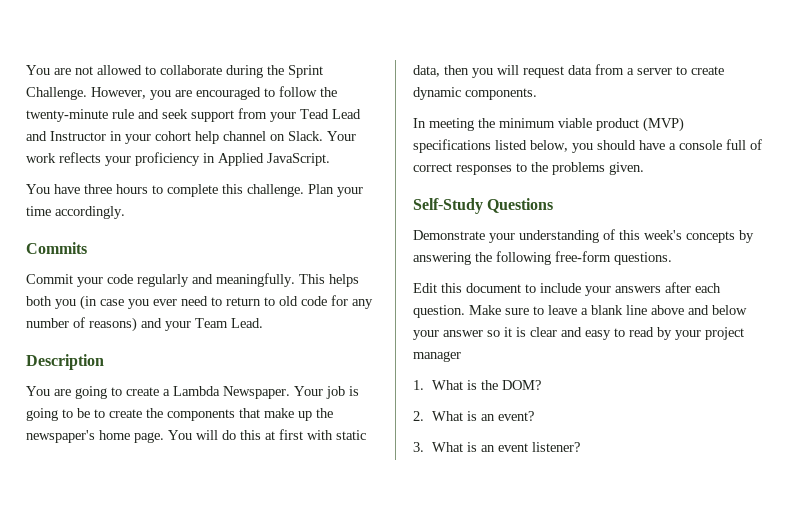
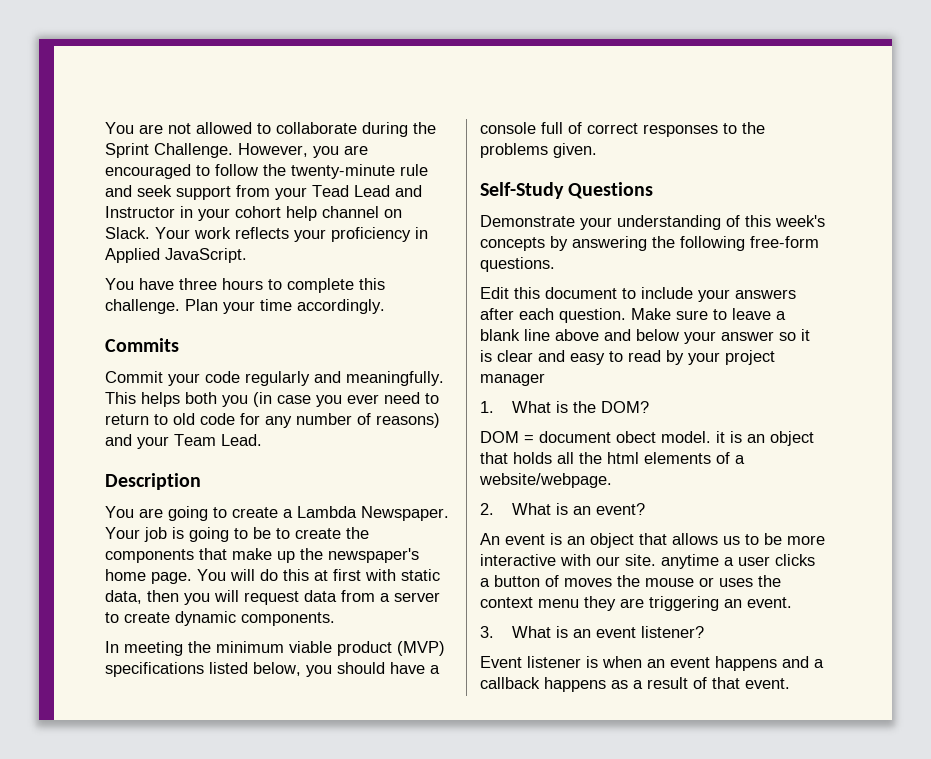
(542, 385) none -> [480,431,814,446] [480,452,745,464] [479,473,612,488] // DOM = document obect model. it is an object that holds all the html elements of a website/webpage.
(535, 416) none -> [480,533,825,548] [480,554,815,569] [480,575,781,587] [480,596,792,611] // An event is an object that allows us to be more interactive with our site. anytime a user clicks a button of moves the mouse or uses the context menu they are triggering an event.
(581, 447) none -> [480,656,824,671] [480,677,790,692] // Event listener is when an event happens and a callback happens as a result of that event.

